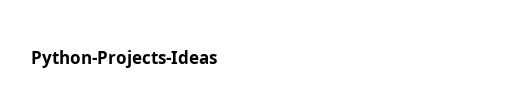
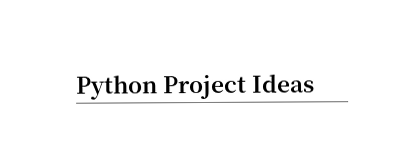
[31,50,217,68] Python-Projects-Ideas -> [75,74,316,100] Python Project Ideas

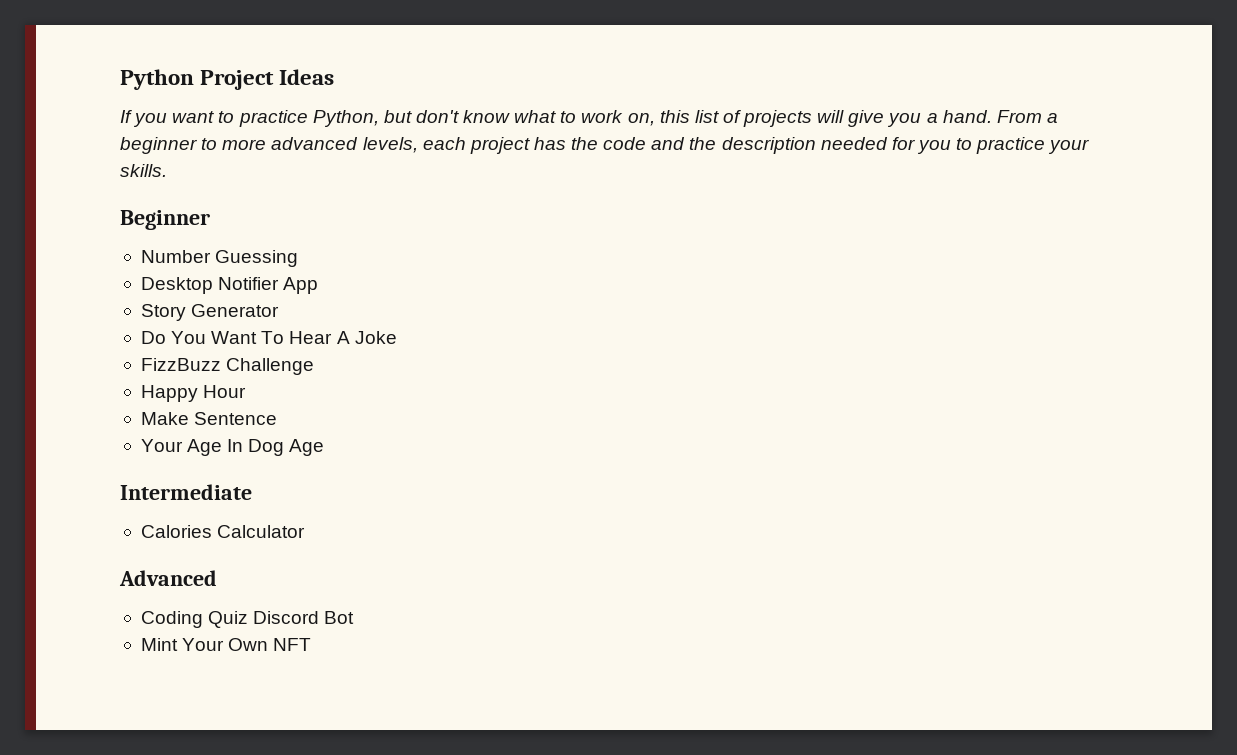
(316, 83) none -> [120,110,1058,127] [120,137,1090,154] [120,164,167,177] [120,210,210,230] [140,250,299,267] [140,277,319,294] [140,304,280,321] [140,331,397,344] [140,358,315,375] [140,385,247,402] [140,412,278,425] [140,439,325,456] [120,484,252,500] [140,525,306,538] [119,570,217,586] [140,611,355,628] [140,638,312,651] // If you want to practice Python, but don't know what to work on, this list of projects will give you a hand. From a beginner to more advanced levels, each project has the code and the description needed for you to practice your skills. // Beginner // Number Guessing // Desktop Notifier App // Story Generator // Do You Want To Hear A Joke // FizzBuzz Challenge // Happy Hour // Make Sentence // Your Age In Dog Age // Intermediate // Calories Calculator // Advanced // Coding Quiz Discord Bot // Mint Your Own NFT

